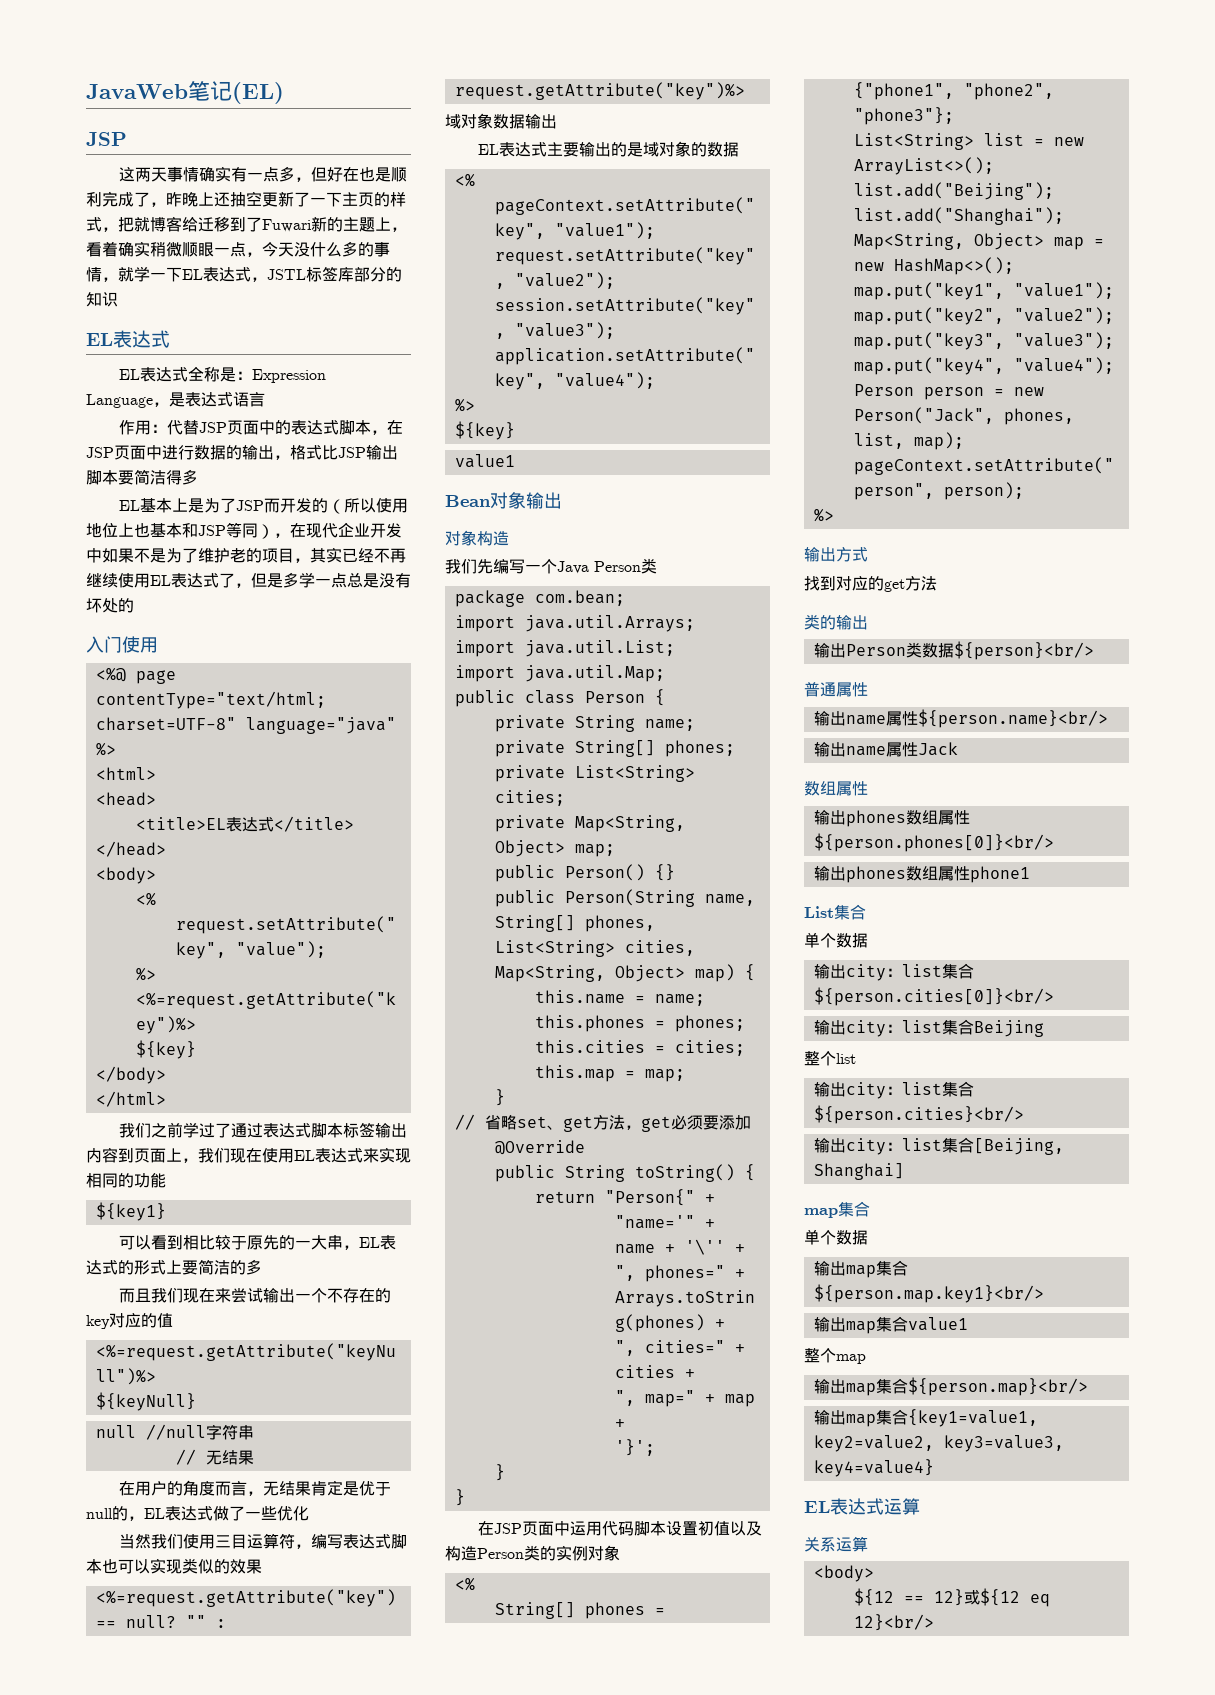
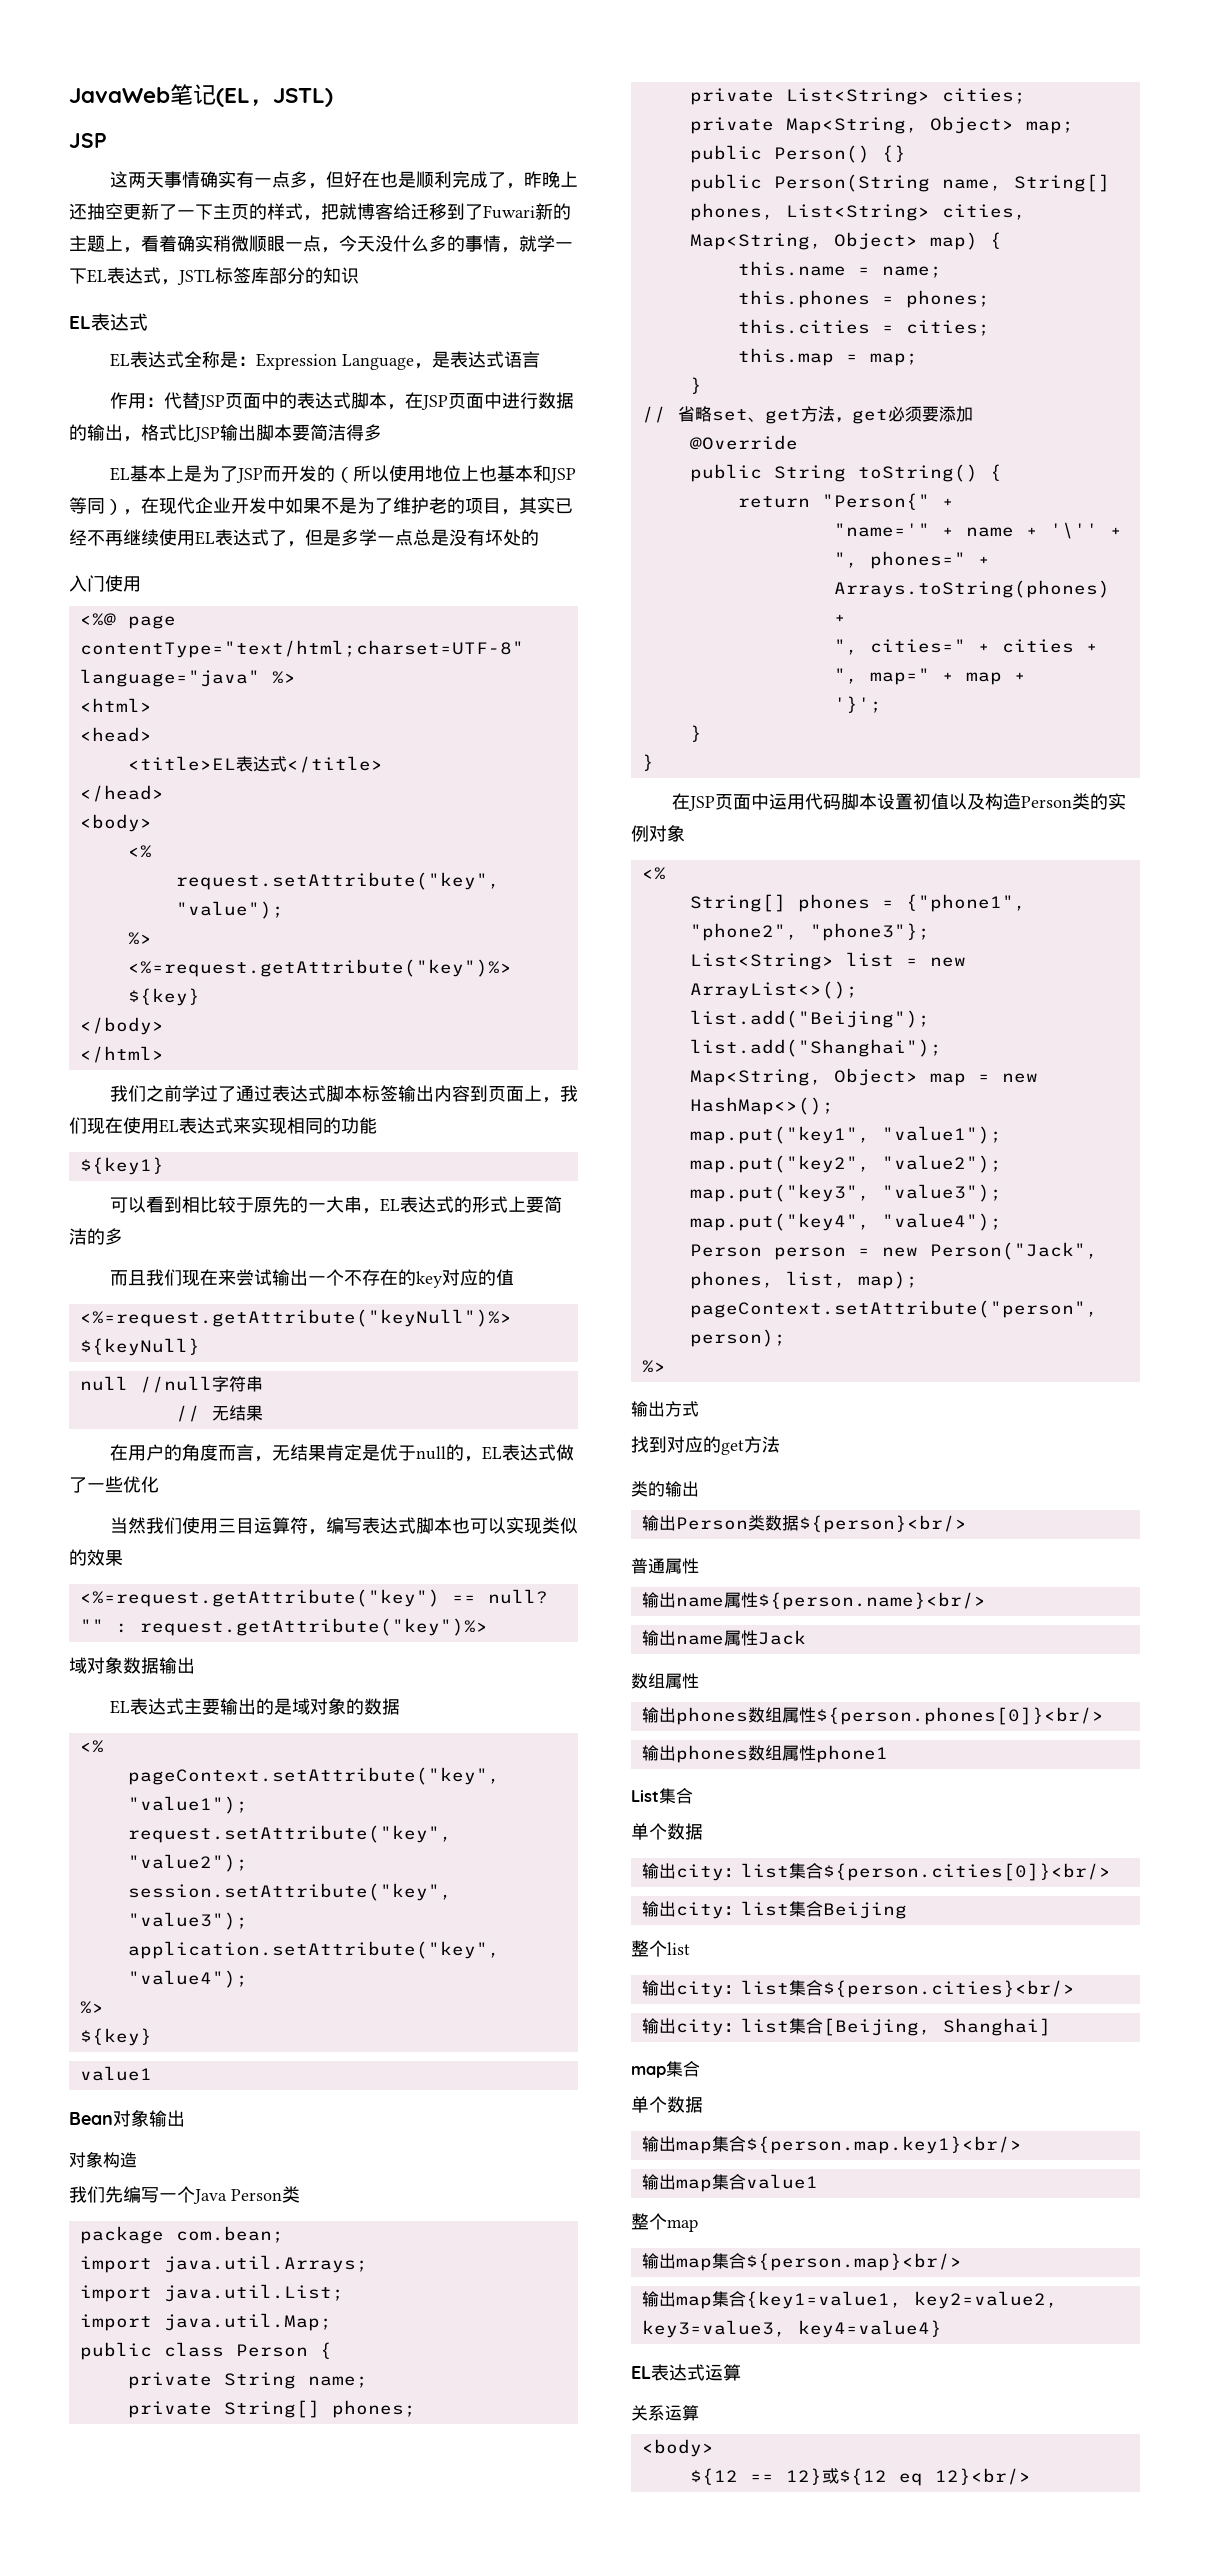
[232,82,284,104] (EL) -> [216,88,333,107] (EL，JSTL)

